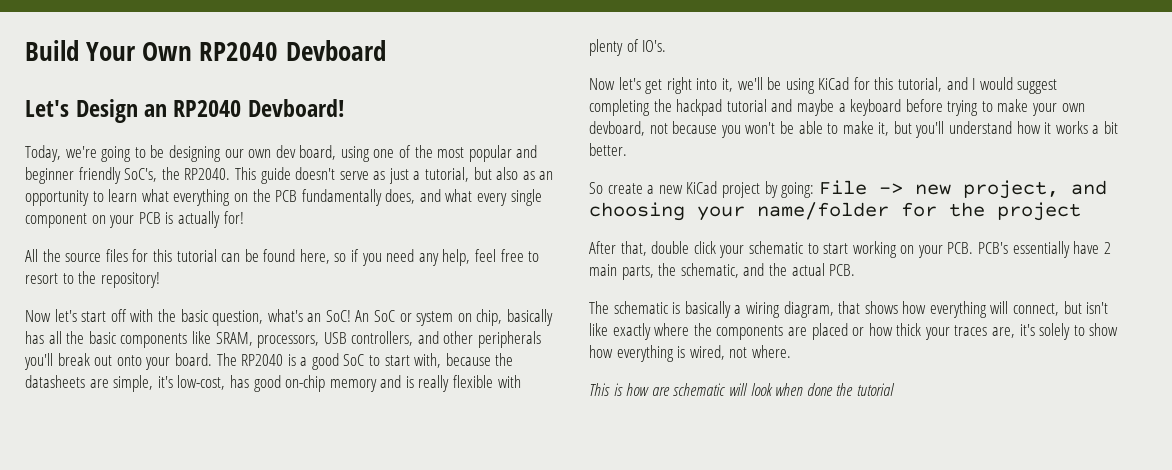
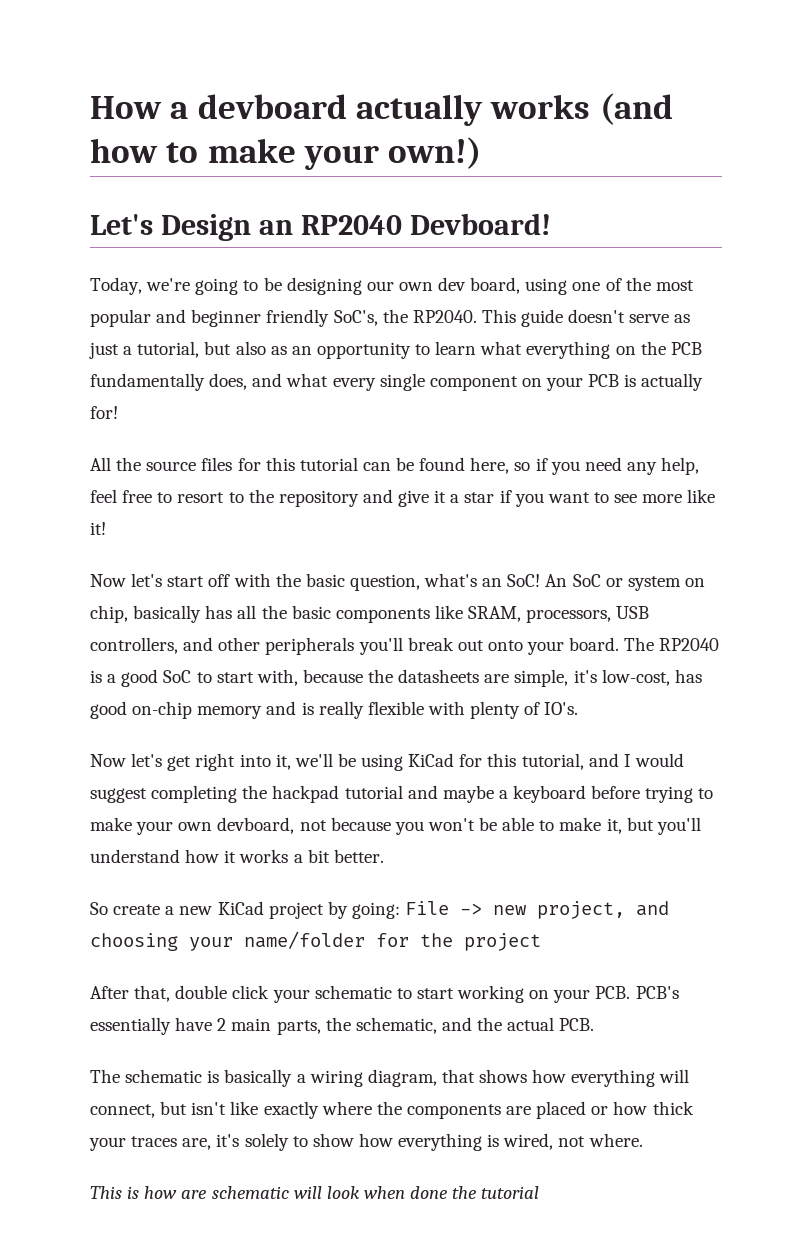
[25,40,386,61] Build Your Own RP2040 Devboard -> [90,93,673,126] [90,137,482,170] How a devboard actually works (and how to make your own!)
[100,272,160,288] repository! -> [278,489,716,507] [90,522,106,535] repository and give it a star if you want to see more like it!

